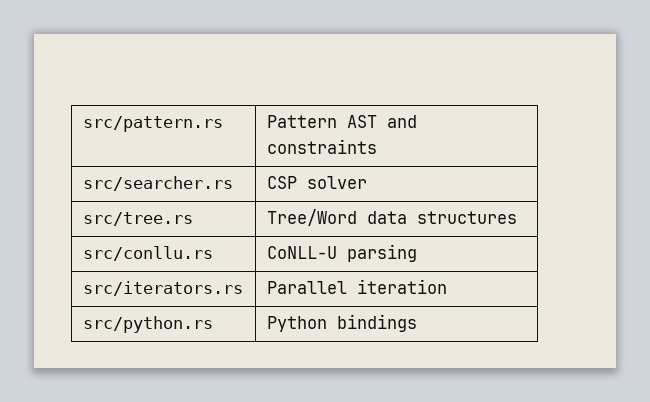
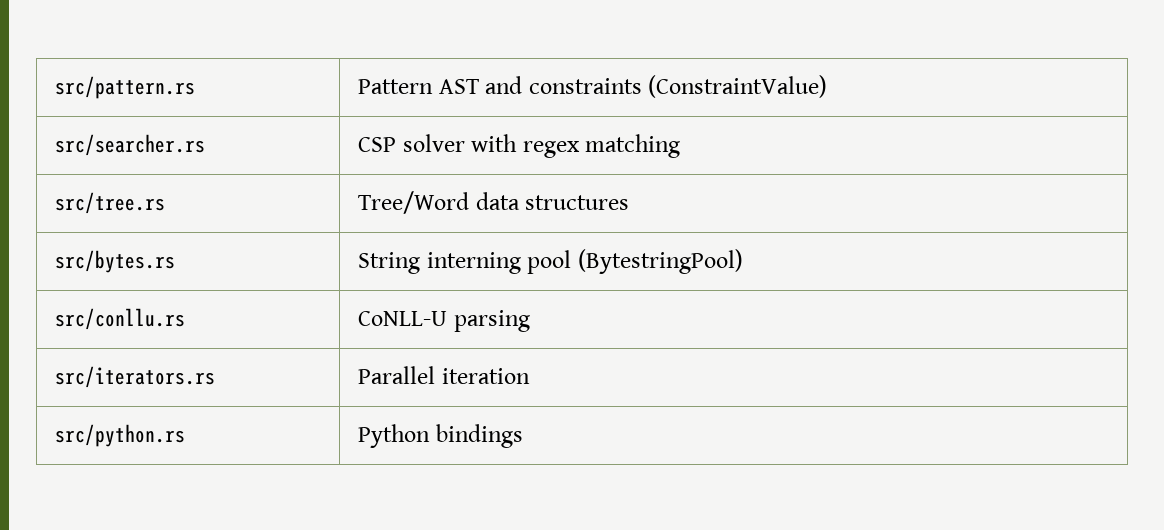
(377, 146) none -> [647,75,827,98] (ConstraintValue)
(367, 182) none -> [471,134,680,158] with regex matching
(517, 217) none -> [55,250,176,273] [358,249,743,274] // src/bytes.rs | String interning pool (BytestringPool)

